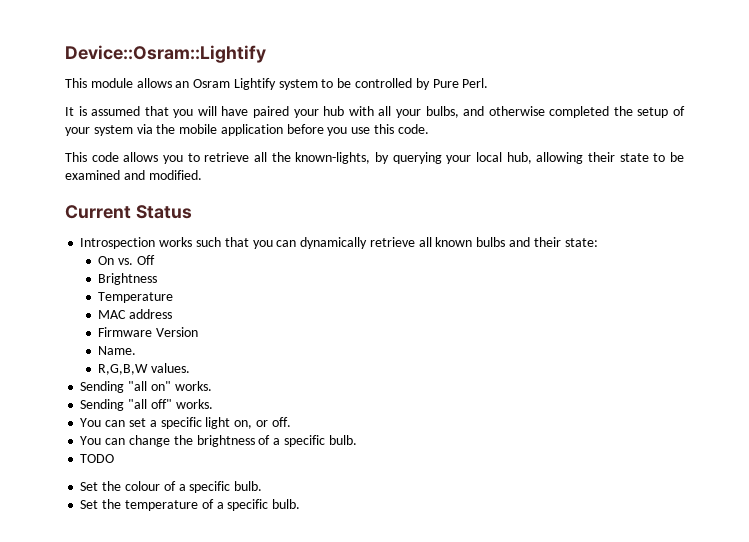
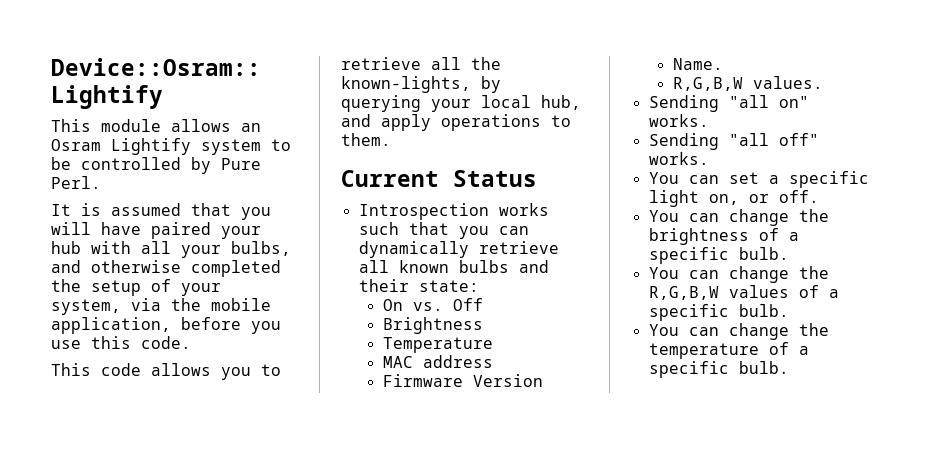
[93,125,133,136] system -> [51,299,121,315] system,
[220,124,283,136] application -> [51,317,171,334] application,
[536,152,684,164] [65,170,202,180] allowing their state to be examined and modified. -> [341,114,571,131] [341,133,391,146] and apply operations to them.
[80,454,115,463] [80,481,263,493] [80,500,99,509] TODO // Set the colour of a specific bulb. // Set -> [648,266,829,283] [648,285,839,300] [648,304,789,321] [648,323,789,340] You can change the R,G,B,W values of a specific bulb. // You can change

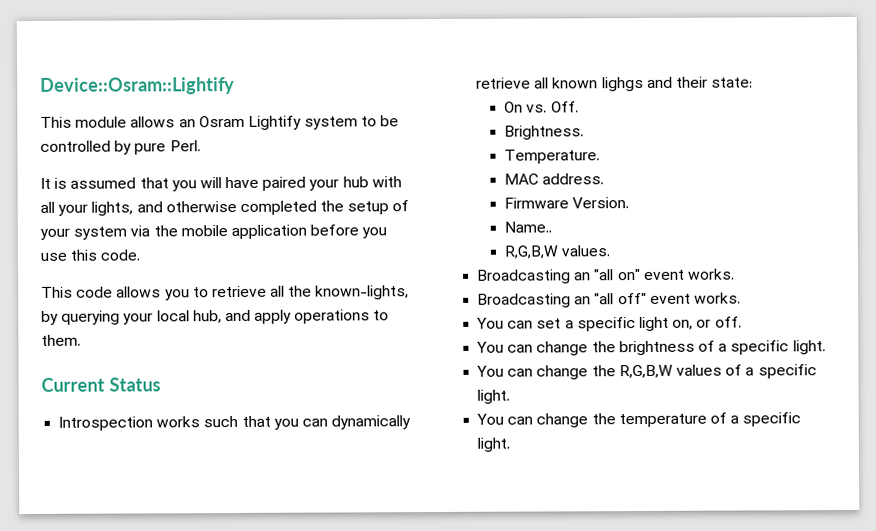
[221,158,261,170] Pure -> [134,143,167,155] pure
[231,241,291,256] bulbs, -> [91,201,134,216] lights,
[51,299,121,315] system, -> [73,226,128,240] system
[51,317,171,334] application, -> [230,224,307,240] application
[458,260,509,273] bulbs -> [601,76,644,92] lighgs
[452,298,483,311] [382,317,483,334] [382,337,493,353] Off // Brightness // Temperature -> [550,101,579,113] [504,125,585,140] [504,149,601,164] Off. // Brightness. // Temperature.
[422,355,493,368] address -> [542,173,605,185] address.
[472,374,543,387] [672,58,723,70] Version // Name. -> [572,197,630,209] [504,221,553,233] Version. // Name..
[648,95,719,112] Sending -> [477,269,592,284] Broadcasting an
[648,114,709,127] [648,133,719,150] works. // Sending -> [643,268,735,280] [477,293,592,308] event works. // Broadcasting an
(819, 139) none -> [649,293,691,304] event
[738,247,789,260] bulb. -> [792,340,826,355] light.
[738,304,789,317] bulb. -> [477,389,511,404] light.
[738,361,789,374] bulb. -> [477,437,511,452] light.

